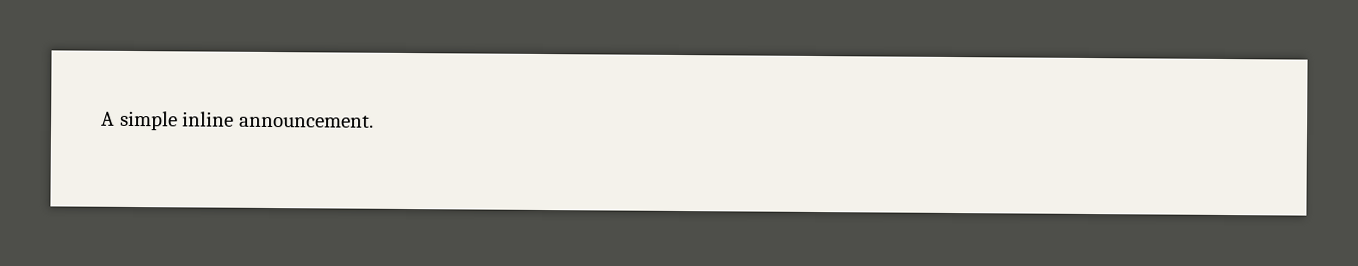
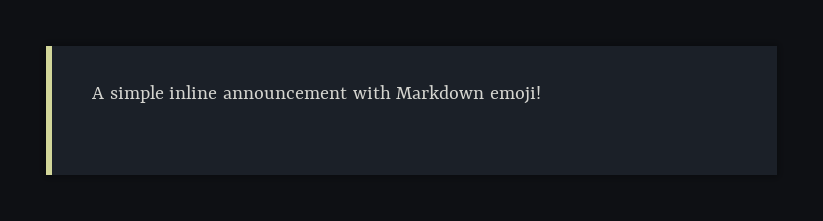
[238,114,374,128] announcement. -> [223,85,542,104] announcement with Markdown emoji!

